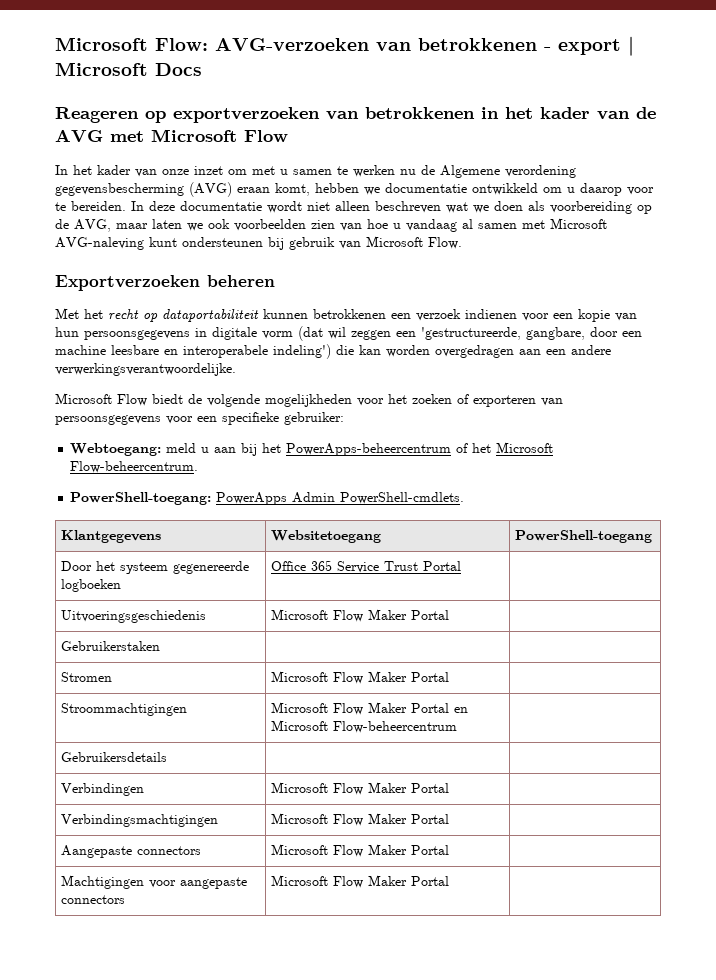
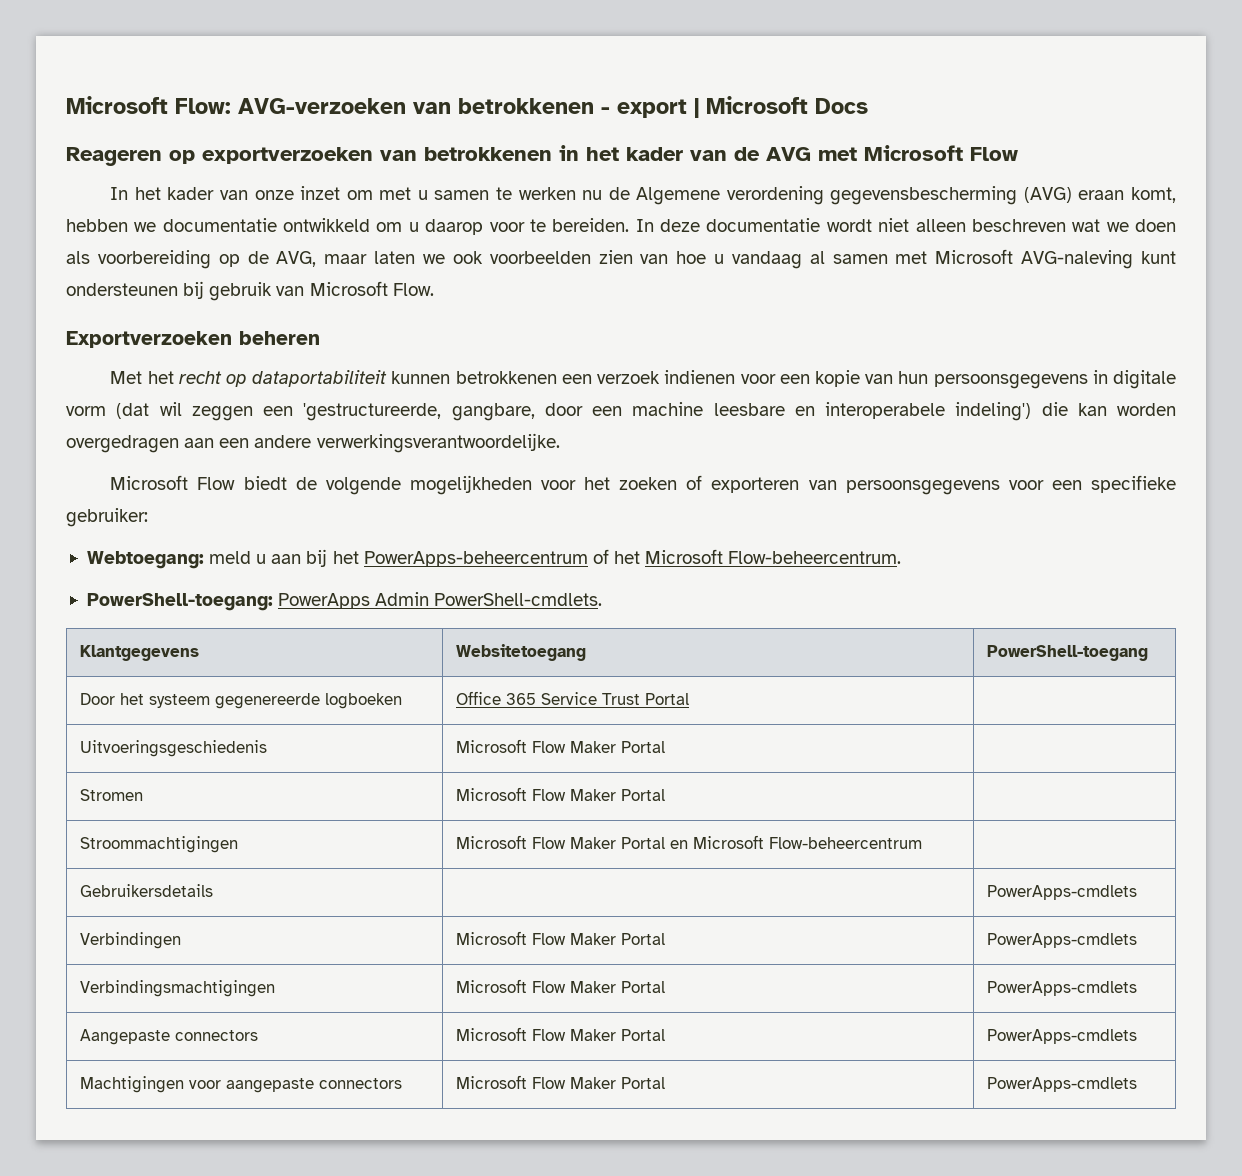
[61,641,161,651] // Gebruikerstaken | | -> (666, 747) none
(168, 757) none -> [987,885,1138,900] PowerApps-cmdlets
(450, 788) none -> [987,933,1138,948] PowerApps-cmdlets
(450, 819) none -> [987,981,1138,996] PowerApps-cmdlets
(450, 850) none -> [987,1029,1138,1044] PowerApps-cmdlets
(450, 881) none -> [987,1077,1138,1092] PowerApps-cmdlets

